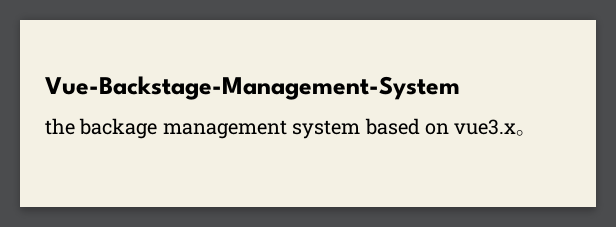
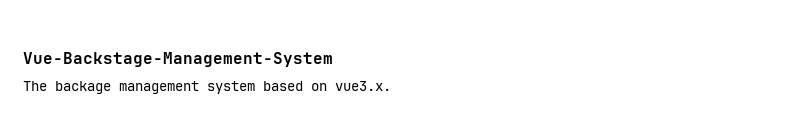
[45,118,75,135] the -> [23,81,47,91] The
[454,119,537,136] vue3.x。 -> [335,81,391,91] vue3.x.

